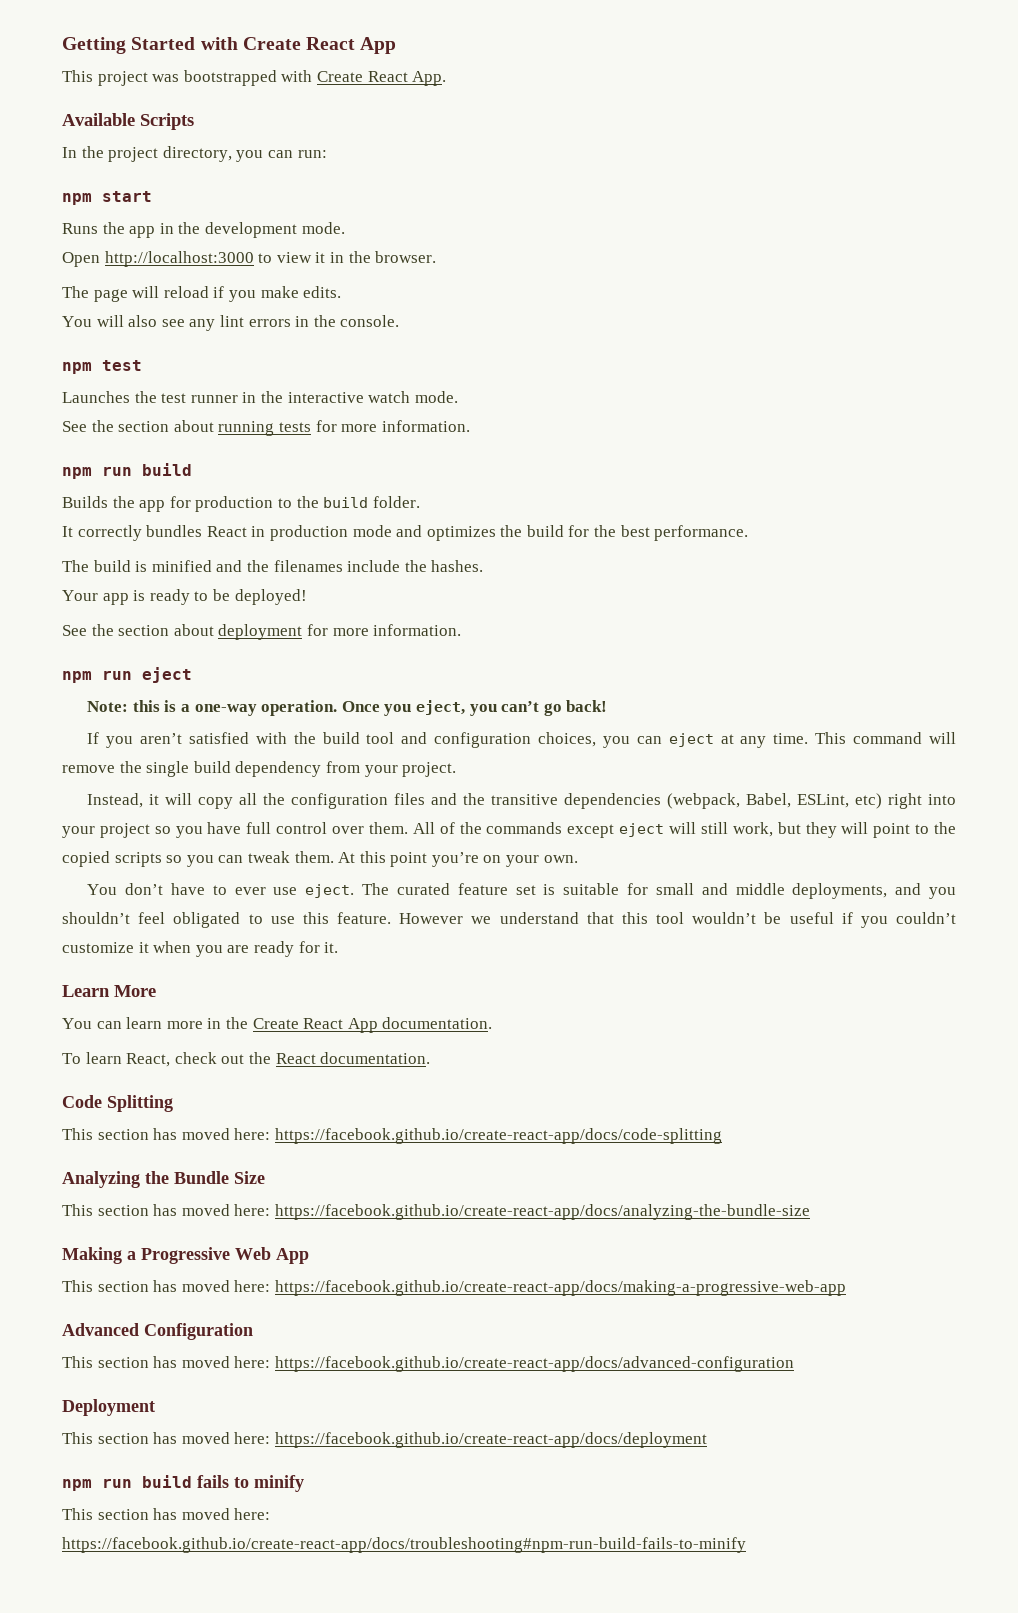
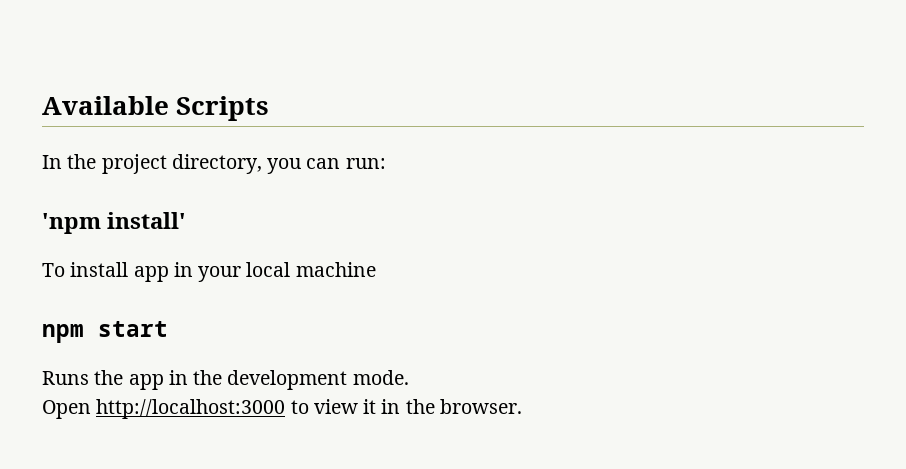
[62,37,397,54] [62,70,447,86] Getting Started with Create React App // This project was bootstrapped with Create React App. // -> (42, 105) none
(327, 154) none -> [42,212,187,234] [42,262,376,282] // 'npm install' // To install app in your local machine
[62,286,342,302] [62,315,400,331] [62,360,142,374] [62,391,458,403] [62,420,470,436] [62,463,192,479] [62,496,420,512] [62,525,749,541] [62,560,484,572] [62,589,307,605] [62,624,462,640] [62,667,192,683] [87,700,608,716] [87,732,956,748] [62,761,457,777] [87,793,957,809] [62,822,956,838] [62,851,578,867] [87,883,957,899] [62,912,956,928] [62,941,339,957] [62,985,156,997] [62,1017,493,1033] [62,1052,431,1067] [62,1095,173,1112] [62,1128,722,1144] [62,1171,265,1188] [62,1204,810,1220] [62,1247,309,1264] [62,1280,846,1296] [62,1323,253,1340] [62,1356,794,1372] [62,1399,155,1416] [62,1432,707,1448] [62,1475,304,1492] [62,1508,271,1520] [62,1537,746,1553] // The page will reload if you make edits. // You will also see any lint errors in the console. // npm test // Launches the test runner in the interactive watch mode. // See the section about running tests for more information. // npm run build // Builds the app for production to the build folder. // It correctly bundles React in production mode and optimizes the build for the best performance. // The build is minified and the filenames include the hashes. // Your app is ready to be deployed! // See the section about deployment for more information. // npm run eject // Note: this is a one-way operation. Once you eject, you can’t go back! // If you aren’t satisfied with the build tool and configuration choices, you can eject at any time. This command will remove the single build dependency from your project. // Instead, it will copy all the configuration files and the transitive dependencies (webpack, Babel, ESLint, etc) right into your project so you have full control over them. All of the commands except eject will still work, but they will point to the copied scripts so you can tweak them. At this point you’re on your own. // You don’t have to ever use eject. The curated feature set is suitable for small and middle deployments, and you shouldn’t feel obligated to use this feature. However we understand that this tool wouldn’t be useful if you couldn’t customize it when you are ready for it. // Learn More // You can learn more in the Create React App documentation. // To learn React, check out the React documentation. // Code Splitting // This section has moved here: https://facebook.github.io/create-react-app/docs/code-splitting // Analyzing the Bundle Size // This section has moved here: https://facebook.github.io/create-react-app/docs/analyzing-the-bundle-size // Making a Progressive Web App // This section has moved here: https://facebook.github.io/create-react-app/docs/making-a-progressive-web-app // Advanced Configuration // This section has moved here: https://facebook.github.io/create-react-app/docs/advanced-configuration // Deployment // This section has moved here: https://facebook.github.io/create-react-app/docs/deployment // npm run build fails to minify // This section has moved here: https://facebook.github.io/create-react-app/docs/troubleshooting#npm-run-build-fails-to-minify -> (522, 406) none

